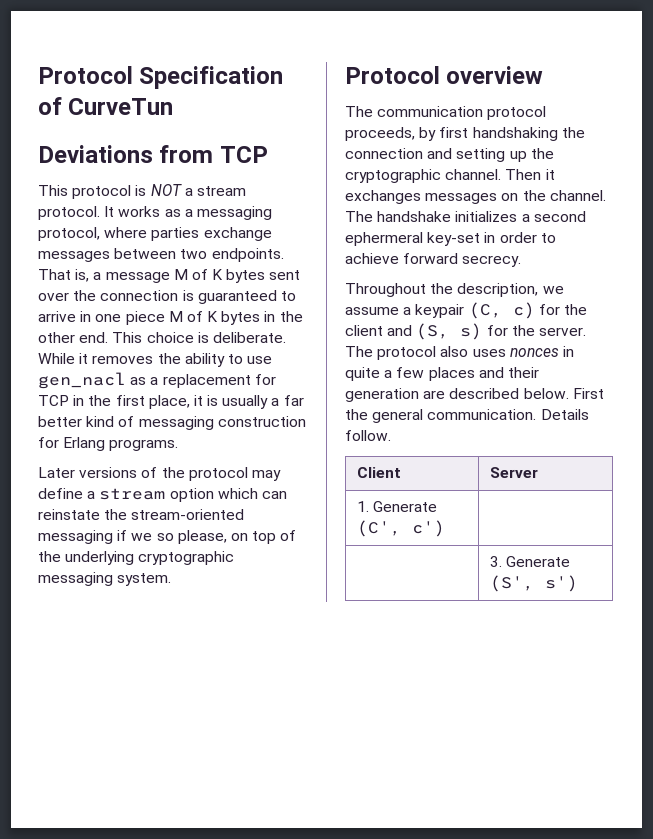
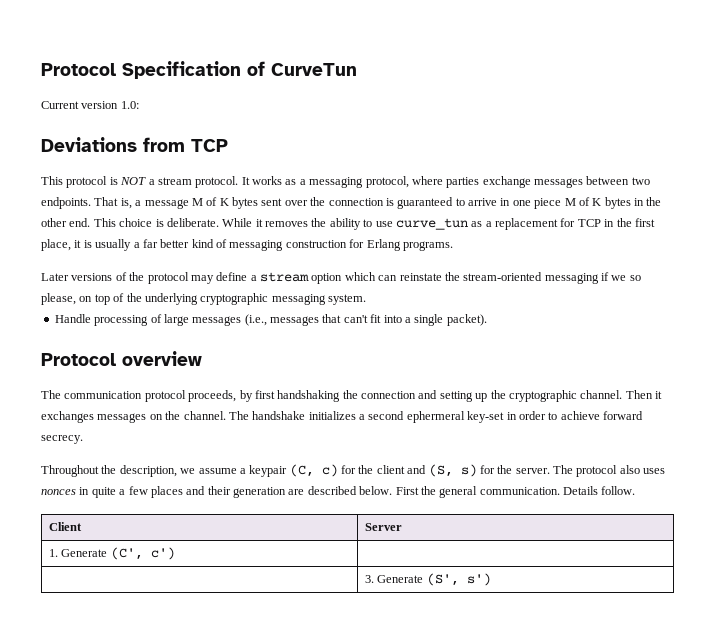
(174, 106) none -> [41,101,139,109] // Current version 1.0:
[38,372,126,389] gen_nacl -> [395,218,468,230] curve_tun
(172, 579) none -> [54,314,487,326] // Handle processing of large messages (i.e., messages that can't fit into a single packet).

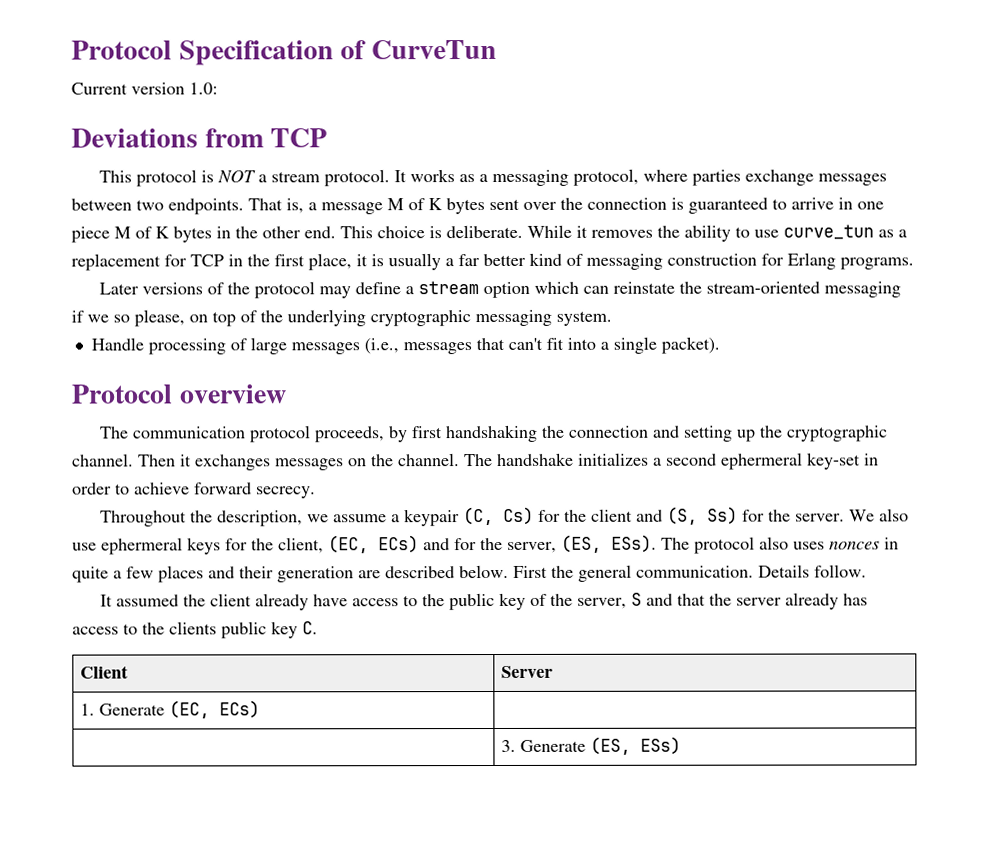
[321,464,338,477] c) -> [503,506,535,525] Cs)
[460,464,477,477] s) -> [707,506,739,525] Ss)
(550, 471) none -> [849,508,910,522] [72,534,657,555] We also use ephermeral keys for the client, (EC, ECs) and for the server, (ES, ESs).
(636, 490) none -> [100,592,869,611] [72,621,318,639] // It assumed the client already have access to the public key of the server, S and that the server already has access to the clients public key C.
[110,547,175,560] (C', c') -> [169,700,261,719] (EC, ECs)
[426,573,491,586] (S', s') -> [590,736,682,755] (ES, ESs)

